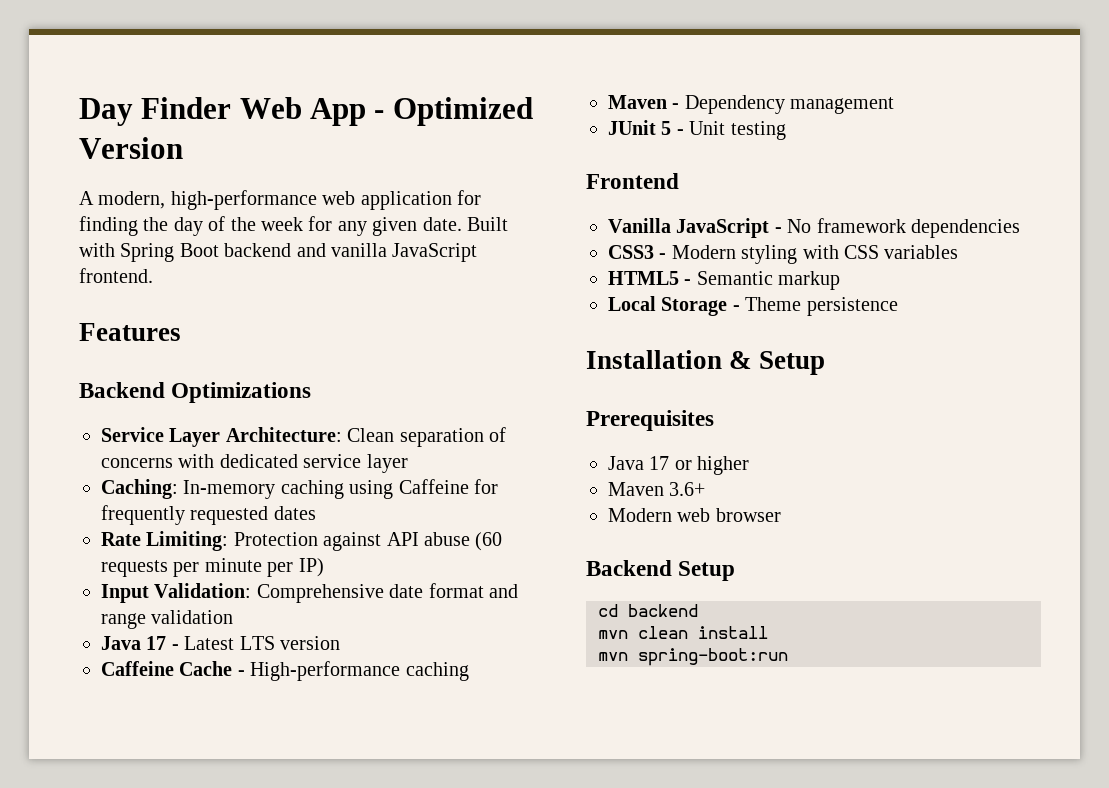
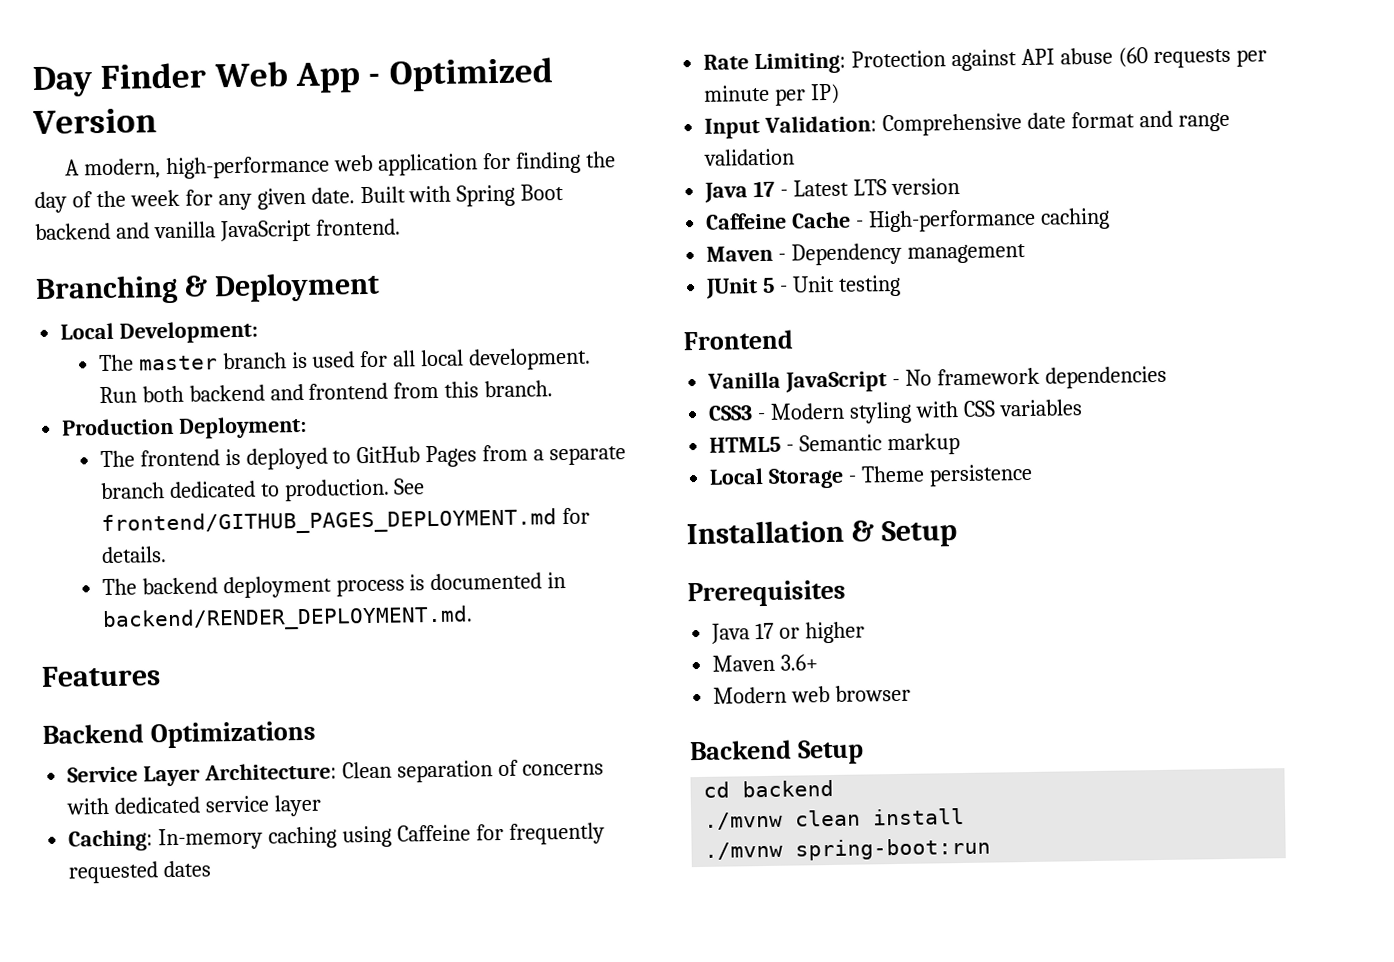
(153, 275) none -> [35,271,380,306] [60,320,259,344] [98,347,592,372] [98,380,554,404] [61,415,308,439] [99,444,627,470] [99,478,426,502] [100,507,590,537] [100,546,167,564] [101,571,567,599] [101,605,473,633] // Branching & Deployment // Local Development: // The master branch is used for all local development. Run both backend and frontend from this branch. // Production Deployment: // The frontend is deployed to GitHub Pages from a separate branch dedicated to production. See frontend/GITHUB_PAGES_DEPLOYMENT.md for details. // The backend deployment process is documented in backend/RENDER_DEPLOYMENT.md.
[598,630,628,639] mvn -> [704,811,784,830] ./mvnw
[598,652,628,661] mvn -> [704,841,784,860] ./mvnw

